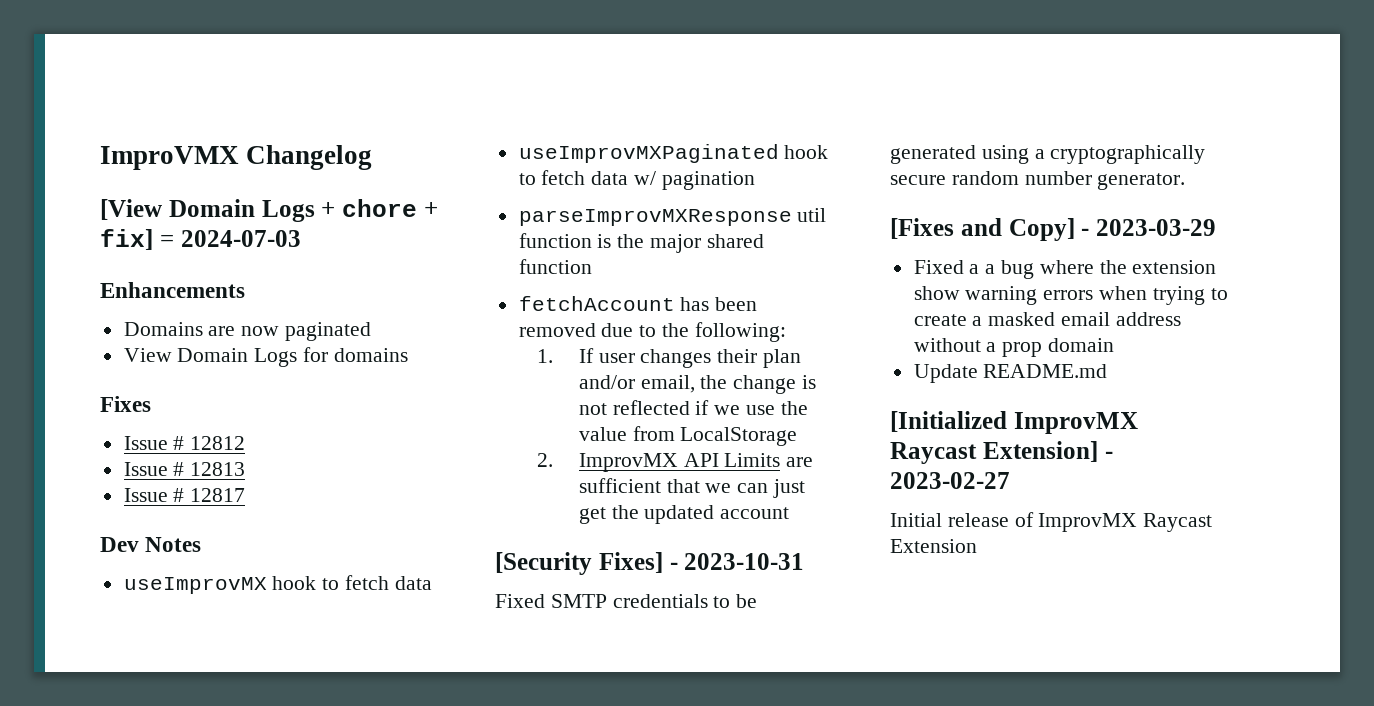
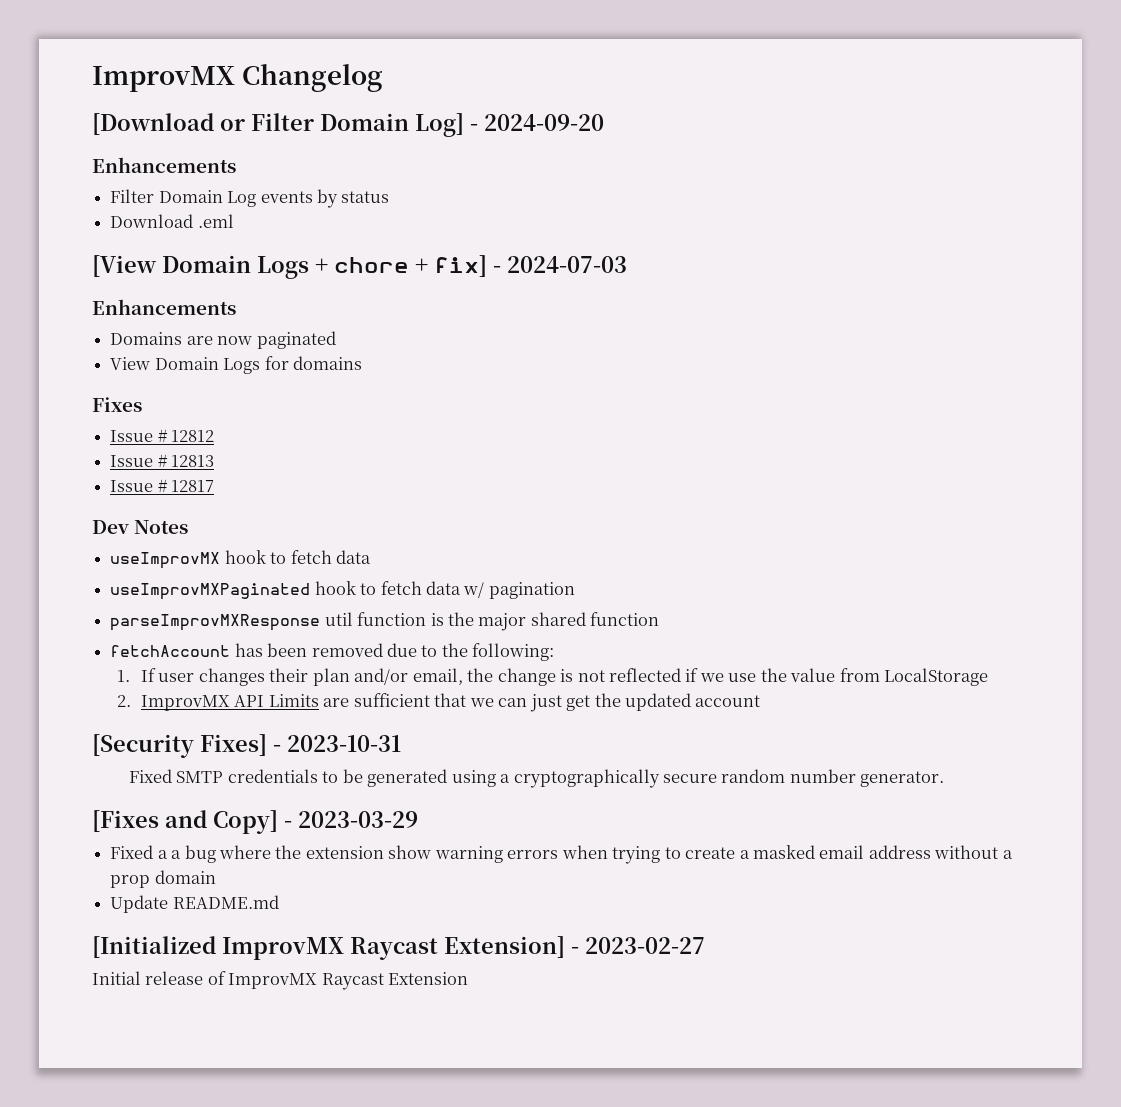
[100,146,239,170] ImproVMX -> [92,66,235,92] ImprovMX
(373, 157) none -> [92,113,604,137] [92,157,236,173] [110,189,390,208] [110,214,234,228] // [Download or Filter Domain Log] - 2024-09-20 // Enhancements // Filter Domain Log events by status // Download .eml
[159,235,174,247] = -> [493,266,501,273] -

